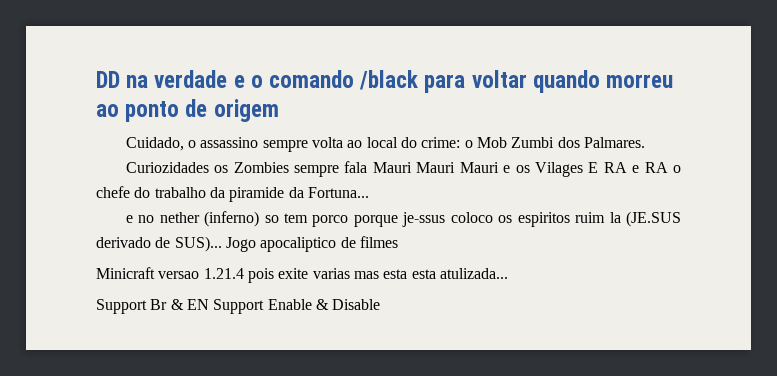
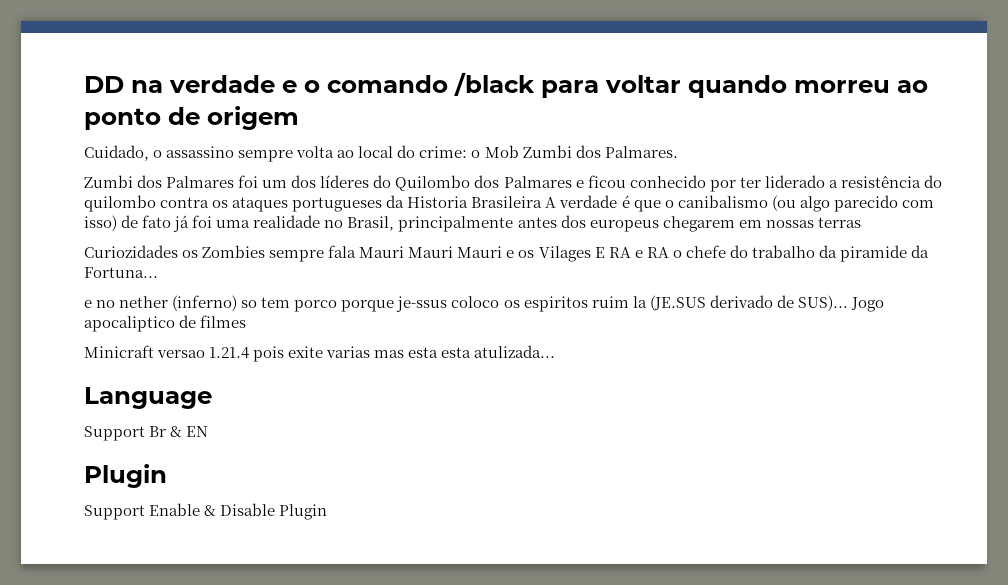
(645, 142) none -> [84,175,942,192] [84,195,934,212] [84,215,861,232] // Zumbi dos Palmares foi um dos líderes do Quilombo dos Palmares e ficou conhecido por ter liderado a resistência do quilombo contra os ataques portugueses da Historia Brasileira A verdade é que o canibalismo (ou algo parecido com isso) de fato já foi uma realidade no Brasil, principalmente antes dos europeus chegarem em nossas terras
(508, 273) none -> [84,387,212,409] // Language
(209, 304) none -> [84,464,167,488] // Plugin //
(381, 304) none -> [279,504,328,520] Plugin

